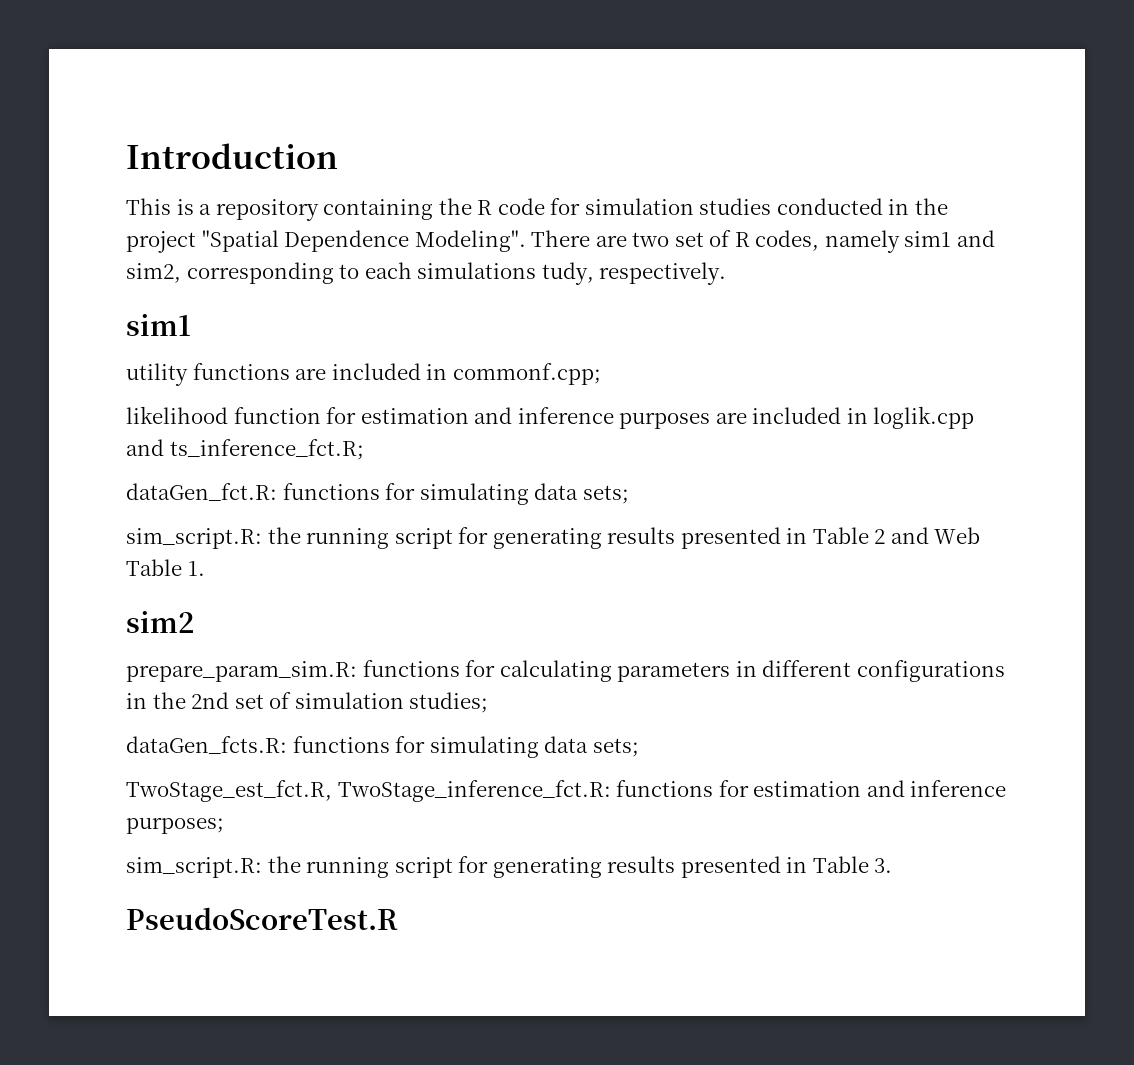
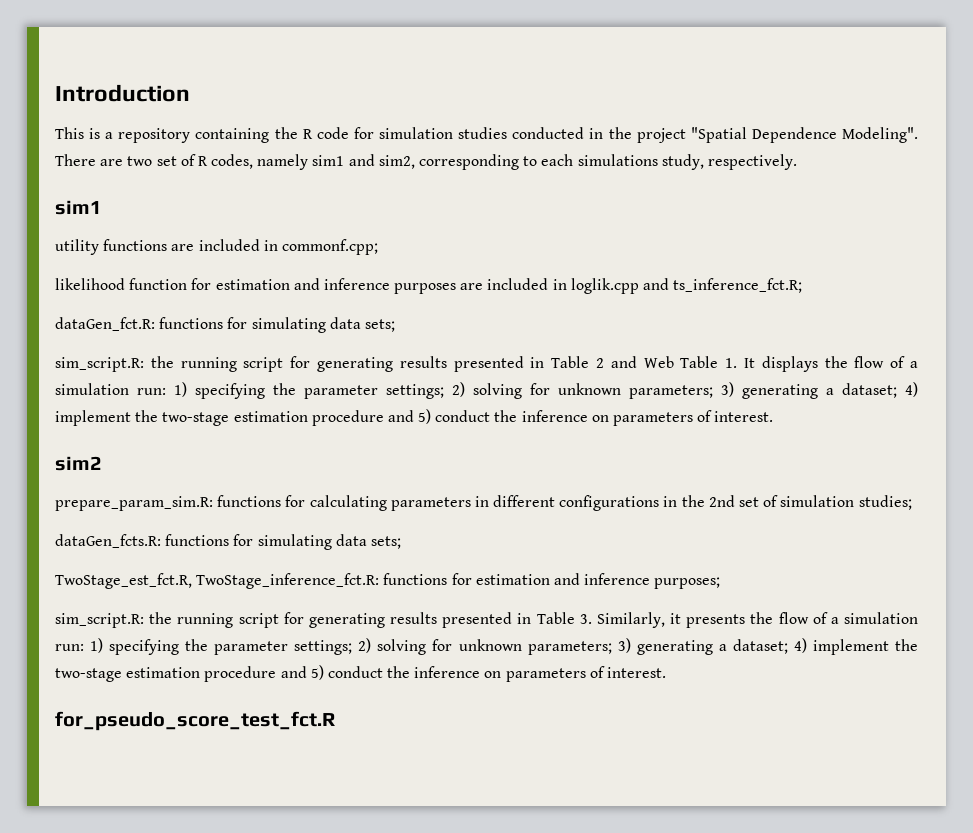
[541,262,594,285] tudy, -> [661,154,704,170] study,
(205, 568) none -> [743,356,918,372] [55,382,918,399] [55,409,774,426] It displays the flow of a simulation run: 1) specifying the parameter settings; 2) solving for unknown parameters; 3) generating a dataset; 4) implement the two-stage estimation procedure and 5) conduct the inference on parameters of interest.
[126,907,398,930] // PseudoScoreTest.R -> [596,612,918,628] [55,638,918,655] [55,665,667,682] [55,711,335,731] Similarly, it presents the flow of a simulation run: 1) specifying the parameter settings; 2) solving for unknown parameters; 3) generating a dataset; 4) implement the two-stage estimation procedure and 5) conduct the inference on parameters of interest. // for_pseudo_score_test_fct.R

